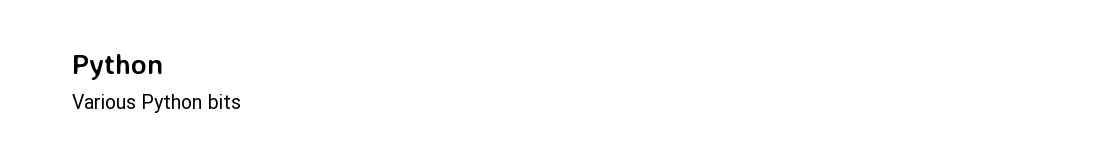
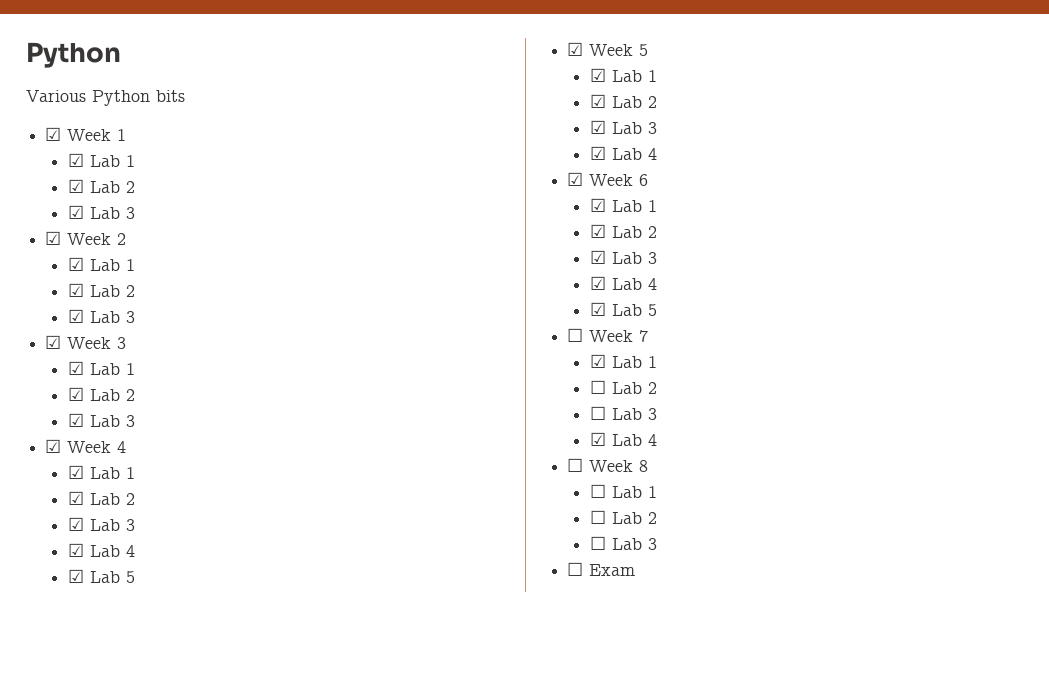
(241, 101) none -> [45,127,127,141] [67,153,135,167] [67,179,135,193] [67,205,135,219] [45,231,127,245] [67,257,135,271] [67,283,135,297] [67,309,135,323] [45,335,127,349] [67,361,135,375] [67,387,135,401] [67,413,135,427] [45,439,127,453] [67,465,135,479] [67,491,135,505] [67,517,135,531] [67,543,135,557] [67,569,135,583] [567,42,649,56] [589,68,657,82] [589,94,657,108] [589,120,657,134] [589,146,657,160] [567,172,649,186] [589,198,657,212] [589,224,657,238] [589,250,657,264] [589,276,657,290] [589,302,657,316] [567,328,649,342] [589,354,657,368] [589,380,657,394] [589,406,657,420] [589,432,657,446] [567,458,649,472] [589,484,657,498] [589,510,657,524] [589,536,657,550] [567,562,636,576] // ☑ Week 1 // ☑ Lab 1 // ☑ Lab 2 // ☑ Lab 3 // ☑ Week 2 // ☑ Lab 1 // ☑ Lab 2 // ☑ Lab 3 // ☑ Week 3 // ☑ Lab 1 // ☑ Lab 2 // ☑ Lab 3 // ☑ Week 4 // ☑ Lab 1 // ☑ Lab 2 // ☑ Lab 3 // ☑ Lab 4 // ☑ Lab 5 // ☑ Week 5 // ☑ Lab 1 // ☑ Lab 2 // ☑ Lab 3 // ☑ Lab 4 // ☑ Week 6 // ☑ Lab 1 // ☑ Lab 2 // ☑ Lab 3 // ☑ Lab 4 // ☑ Lab 5 // ☐ Week 7 // ☑ Lab 1 // ☐ Lab 2 // ☐ Lab 3 // ☑ Lab 4 // ☐ Week 8 // ☐ Lab 1 // ☐ Lab 2 // ☐ Lab 3 // ☐ Exam

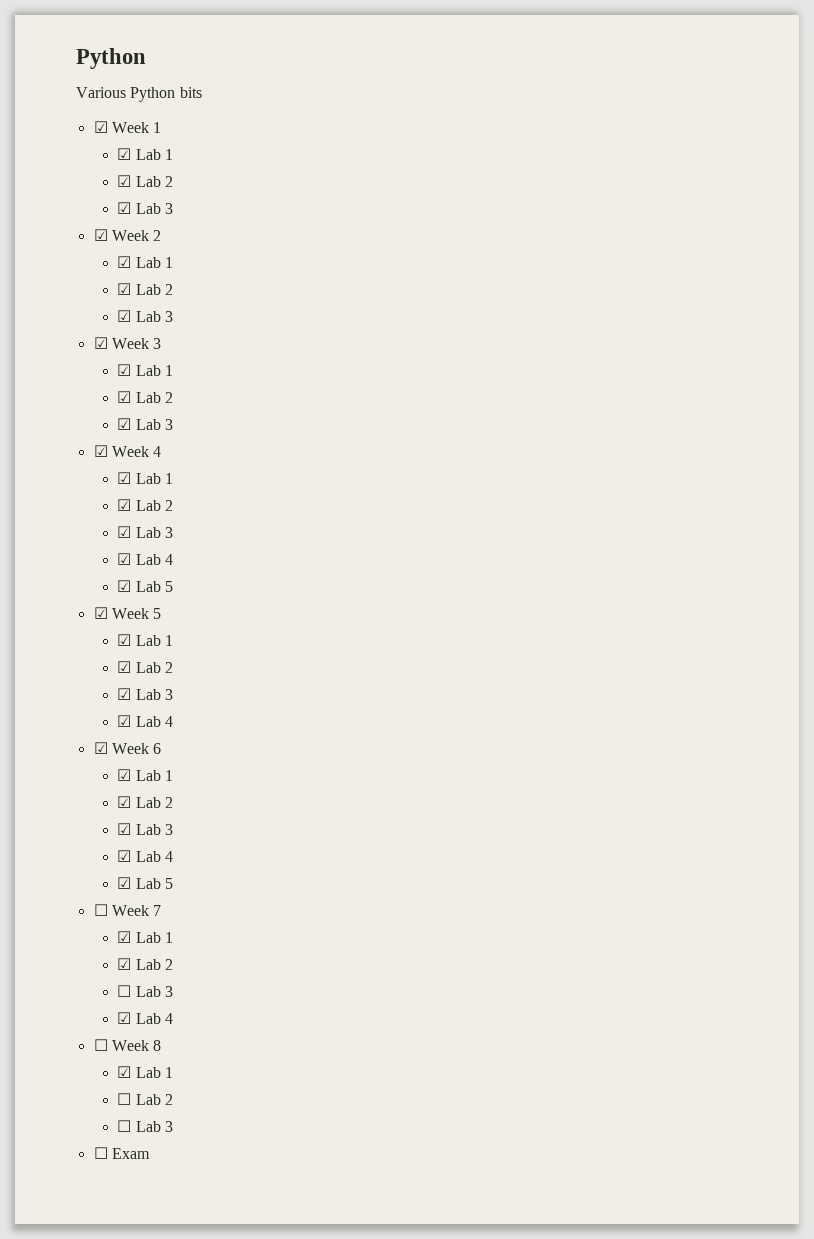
[589,380,606,394] ☐ -> [117,958,132,970] ☑
[589,484,606,498] ☐ -> [117,1066,132,1078] ☑

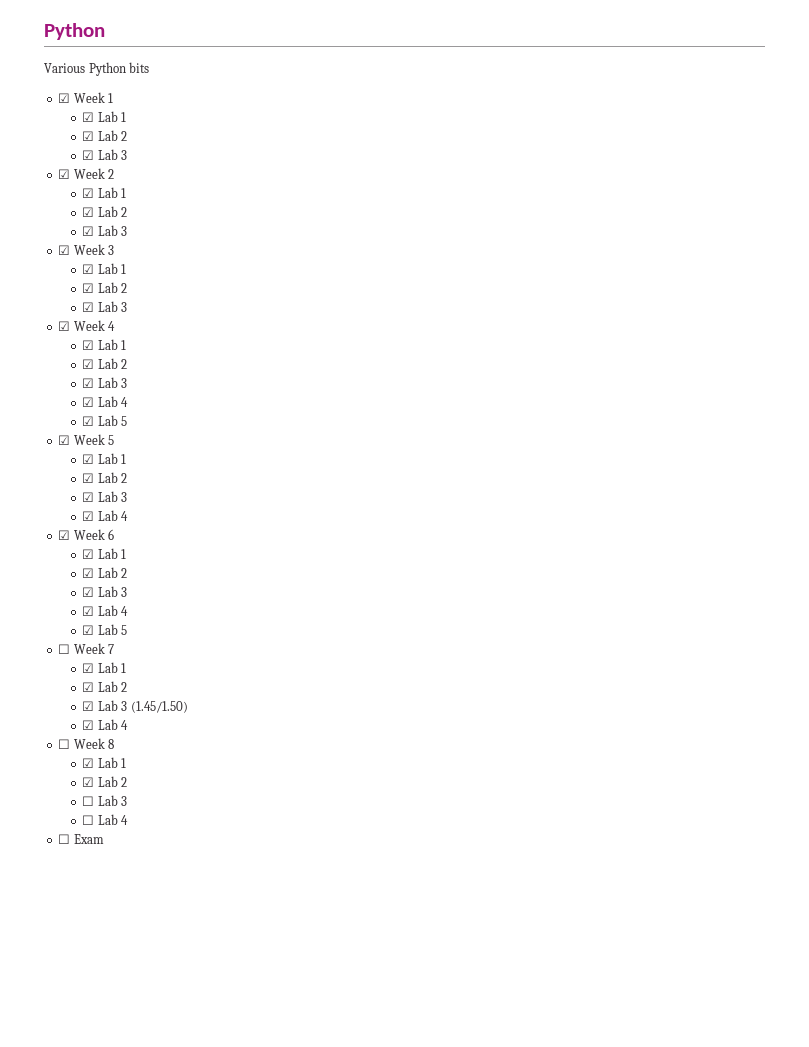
[117,985,173,997] ☐ Lab 3 -> [82,700,188,713] ☑ Lab 3 (1.45/1.50)
[117,1093,173,1105] [117,1120,173,1132] ☐ Lab 2 // ☐ Lab 3 -> [82,776,128,787] [82,795,128,806] [82,814,129,825] ☑ Lab 2 // ☐ Lab 3 // ☐ Lab 4

